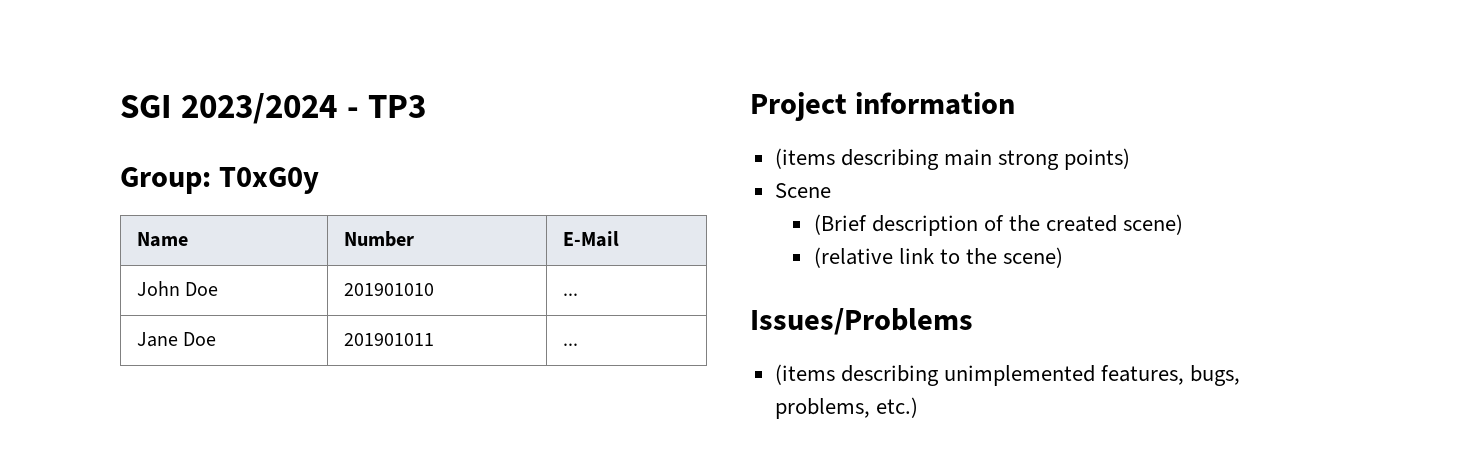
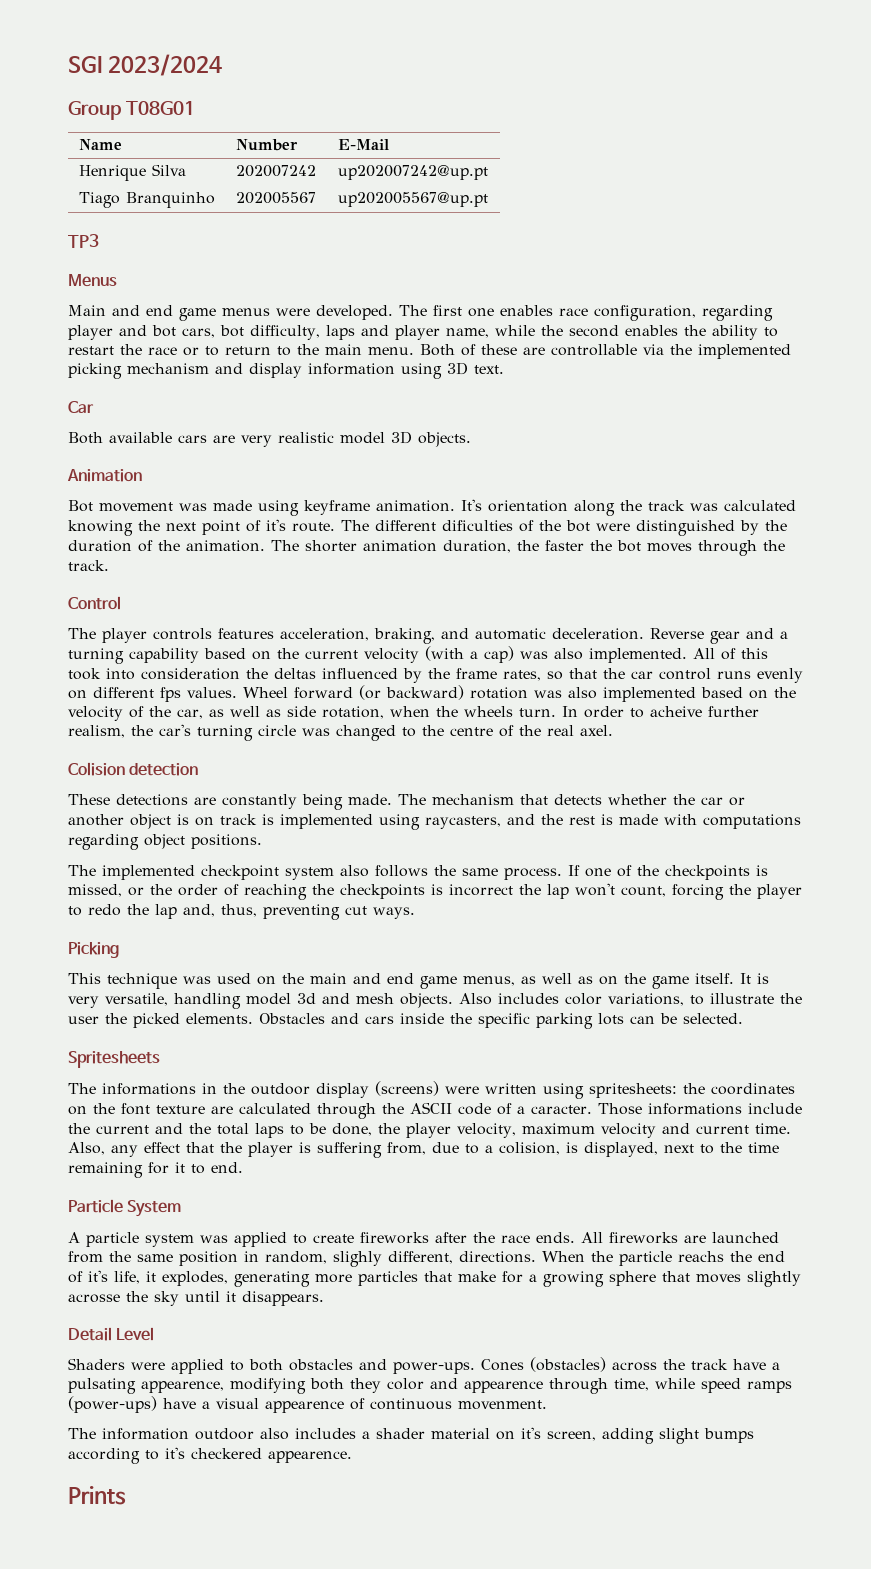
[346,95,427,118] [120,167,320,194] - TP3 // Group: T0xG0y -> [68,101,196,120] // Group T08G01
[136,281,219,296] [343,283,434,296] [562,293,578,296] [136,332,217,347] [343,333,434,346] [562,343,578,346] [750,92,1016,121] [774,148,1131,170] [774,183,831,198] [813,214,1183,236] [813,247,1063,268] [750,308,973,335] [774,364,1241,386] [774,397,918,419] John Doe | 201901010 | ... // Jane Doe | 201901011 | ... // Project information // (items describing main strong points) // Scene // (Brief description of the created scene) // (relative link to the scene) // Issues/Problems // (items describing unimplemented features, bugs, problems, etc.) -> [78,164,186,181] [235,165,316,177] [337,165,488,180] [78,192,215,208] [235,192,316,204] [337,192,488,207] [68,234,99,248] [68,274,117,287] [68,305,773,321] [68,325,778,340] [68,344,791,359] [68,362,504,379] [68,401,94,413] [68,431,471,447] [67,469,142,482] [68,499,796,516] [68,519,787,536] [68,540,785,556] [68,560,109,571] [68,596,121,610] [68,628,788,644] [68,646,768,664] [68,668,803,683] [68,685,796,702] [68,706,759,721] [68,724,613,741] [68,762,199,776] [68,794,745,810] [68,814,801,830] [68,834,262,850] [68,865,768,880] [68,883,802,900] [68,904,415,920] [68,942,119,958] [68,973,769,989] [68,993,802,1009] [68,1013,743,1029] [68,1051,160,1068] [68,1081,795,1099] [68,1102,802,1119] [68,1123,791,1138] [68,1142,779,1158] [68,1162,243,1178] [68,1199,182,1217] [68,1232,779,1247] [68,1251,785,1267] [68,1270,801,1287] [68,1291,324,1306] [68,1327,155,1341] [68,1357,780,1374] [68,1378,792,1394] [68,1396,547,1413] [68,1427,754,1444] [68,1447,352,1464] [68,1486,126,1505] Henrique Silva | 202007242 | up202007242@up.pt // Tiago Branquinho | 202005567 | up202005567@up.pt // TP3 // Menus // Main and end game menus were developed. The first one enables race configuration, regarding player and bot cars, bot difficulty, laps and player name, while the second enables the ability to restart the race or to return to the main menu. Both of these are controllable via the implemented picking mechanism and display information using 3D text. // Car // Both available cars are very realistic model 3D objects. // Animation // Bot movement was made using keyframe animation. It's orientation along the track was calculated knowing the next point of it's route. The different dificulties of the bot were distinguished by the duration of the animation. The shorter animation duration, the faster the bot moves through the track. // Control // The player controls features acceleration, braking, and automatic deceleration. Reverse gear and a turning capability based on the current velocity (with a cap) was also implemented. All of this took into consideration the deltas influenced by the frame rates, so that the car control runs evenly on different fps values. Wheel forward (or backward) rotation was also implemented based on the velocity of the car, as well as side rotation, when the wheels turn. In order to acheive further realism, the car's turning circle was changed to the centre of the real axel. // Colision detection // These detections are constantly being made. The mechanism that detects whether the car or another object is on track is implemented using raycasters, and the rest is made with computations regarding object positions. // The implemented checkpoint system also follows the same process. If one of the checkpoints is missed, or the order of reaching the checkpoints is incorrect the lap won't count, forcing the player to redo the lap and, thus, preventing cut ways. // Picking // This technique was used on the main and end game menus, as well as on the game itself. It is very versatile, handling model 3d and mesh objects. Also includes color variations, to illustrate the user the picked elements. Obstacles and cars inside the specific parking lots can be selected. // Spritesheets // The informations in the outdoor display (screens) were written using spritesheets: the coordinates on the font texture are calculated through the ASCII code of a caracter. Those informations include the current and the total laps to be done, the player velocity, maximum velocity and current time. Also, any effect that the player is suffering from, due to a colision, is displayed, next to the time remaining for it to end. // Particle System // A particle system was applied to create fireworks after the race ends. All fireworks are launched from the same position in random, slighly different, directions. When the particle reachs the end of it's life, it explodes, generating more particles that make for a growing sphere that moves slightly acrosse the sky until it disappears. // Detail Level // Shaders were applied to both obstacles and power-ups. Cones (obstacles) across the track have a pulsating appearence, modifying both they color and appearence through time, while speed ramps (power-ups) have a visual appearence of continuous movenment. // The information outdoor also includes a shader material on it's screen, adding slight bumps according to it's checkered appearence. // Prints

